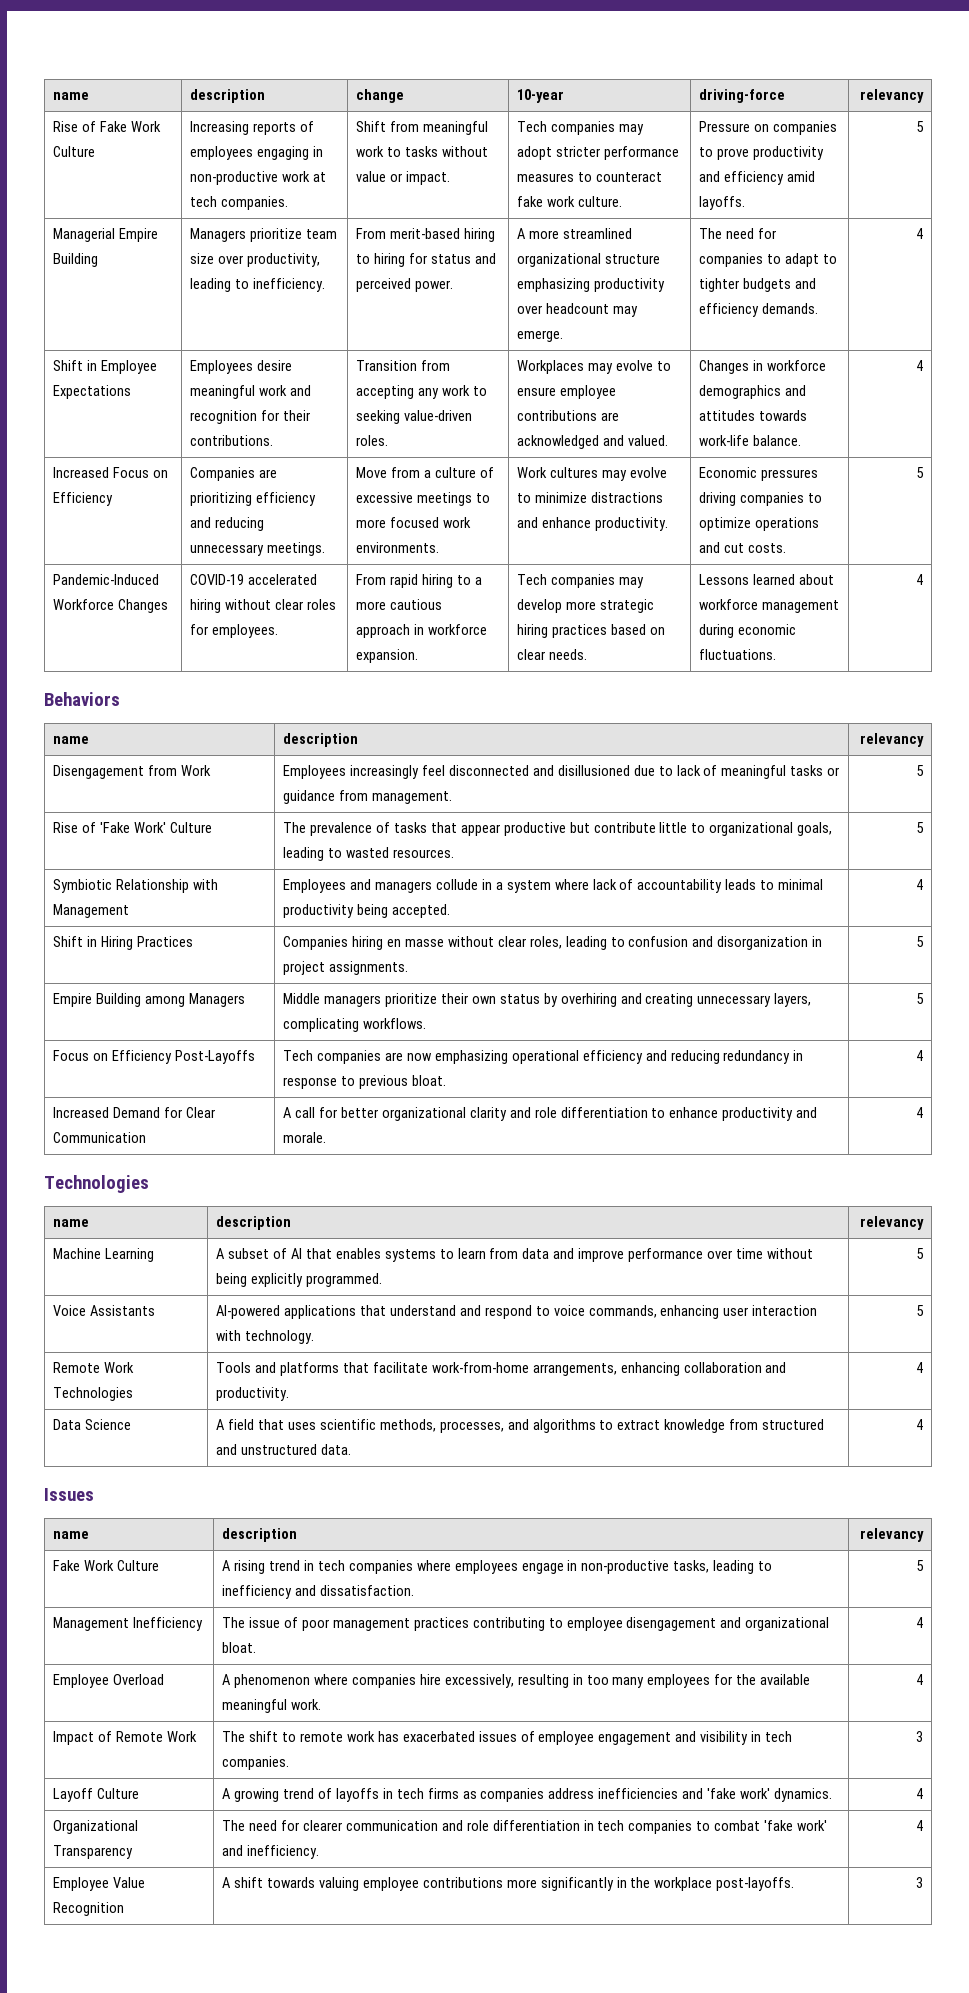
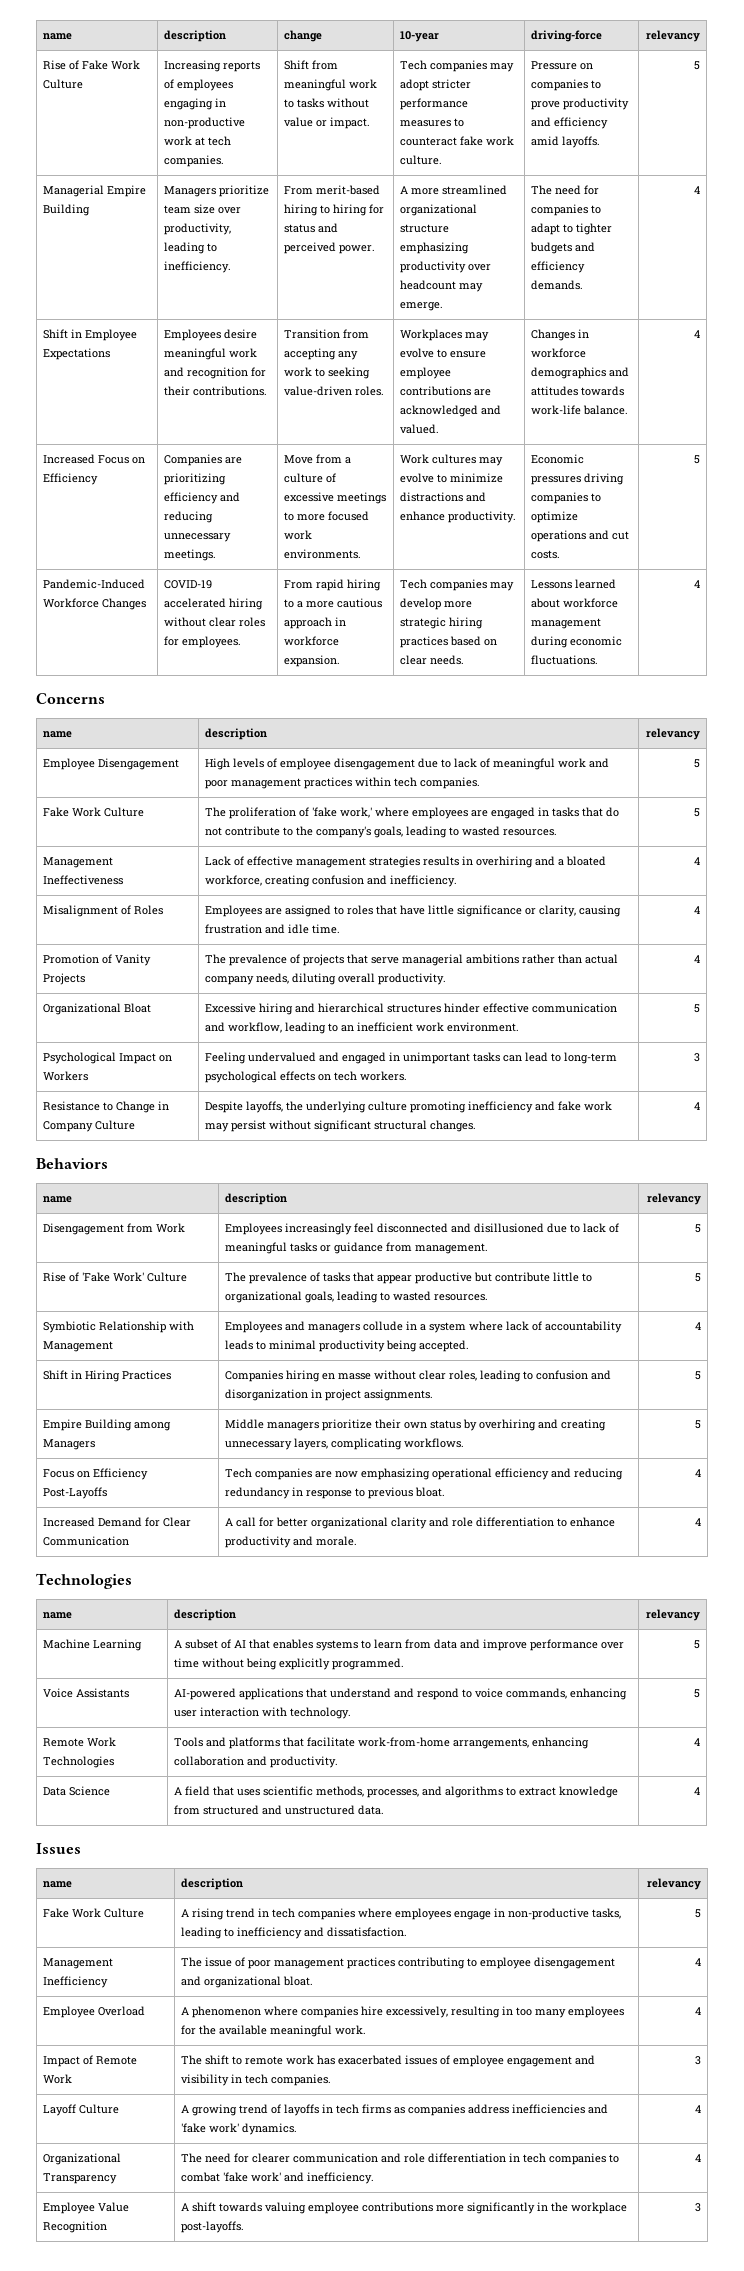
(923, 579) none -> [36,693,105,704] [42,731,72,738] [204,728,267,740] [646,728,701,740] [42,758,179,770] [204,758,609,770] [204,777,480,789] [694,759,701,768] [42,807,144,817] [204,807,619,819] [204,826,557,838] [694,808,701,817] [42,857,113,868] [42,875,123,885] [204,856,606,868] [204,875,457,887] [694,857,701,865] [42,905,163,917] [204,905,621,917] [204,924,340,934] [694,906,701,914] [42,954,151,966] [42,973,85,985] [204,954,618,966] [204,973,446,985] [694,955,701,963] [42,1003,151,1015] [204,1003,617,1015] [204,1022,519,1034] [694,1004,701,1013] [42,1052,172,1064] [42,1071,88,1081] [204,1052,617,1064] [204,1071,407,1083] [694,1053,701,1062] [42,1101,169,1113] [42,1120,135,1132] [204,1101,612,1113] [204,1120,476,1132] [694,1102,701,1110] // Concerns // name | description | relevancy // Employee Disengagement | High levels of employee disengagement due to lack of meaningful work and poor management practices within tech companies. | 5 // Fake Work Culture | The proliferation of 'fake work,' where employees are engaged in tasks that do not contribute to the company's goals, leading to wasted resources. | 5 // Management Ineffectiveness | Lack of effective management strategies results in overhiring and a bloated workforce, creating confusion and inefficiency. | 4 // Misalignment of Roles | Employees are assigned to roles that have little significance or clarity, causing frustration and idle time. | 4 // Promotion of Vanity Projects | The prevalence of projects that serve managerial ambitions rather than actual company needs, diluting overall productivity. | 4 // Organizational Bloat | Excessive hiring and hierarchical structures hinder effective communication and workflow, leading to an inefficient work environment. | 5 // Psychological Impact on Workers | Feeling undervalued and engaged in unimportant tasks can lead to long-term psychological effects on tech workers. | 3 // Resistance to Change in Company Culture | Despite layoffs, the underlying culture promoting inefficiency and fake work may persist without significant structural changes. | 4

